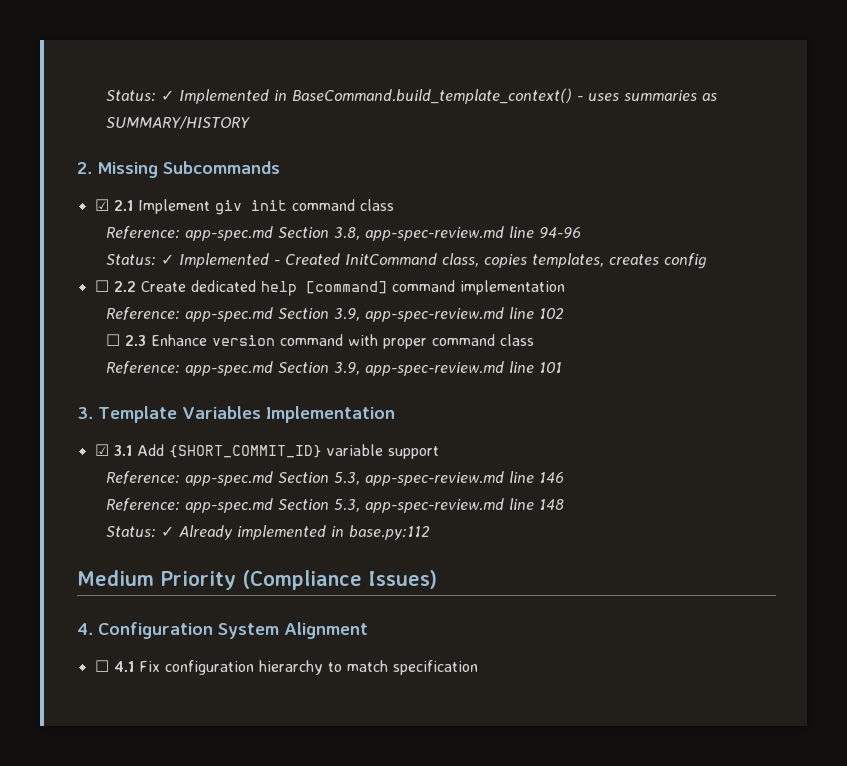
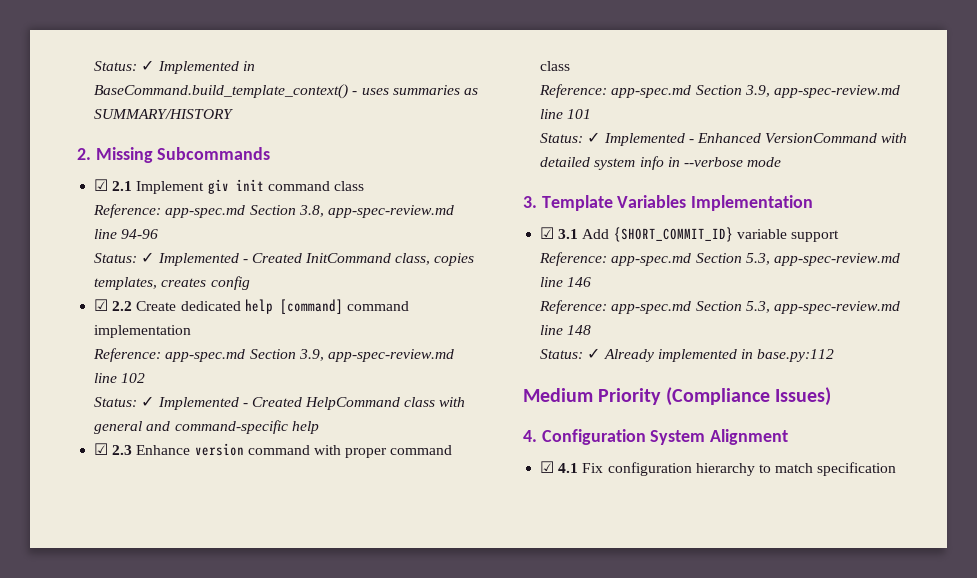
[94,280,109,292] ☐ -> [94,299,109,311] ☑
[105,334,120,346] ☐ -> [94,396,466,410] [94,420,319,434] [94,443,109,455] Status: ✓ Implemented - Created HelpCommand class with general and command-specific help // ☑
(562, 367) none -> [540,132,908,146] [540,156,782,170] // Status: ✓ Implemented - Enhanced VersionCommand with detailed system info in --verbose mode
[94,660,109,672] ☐ -> [540,461,555,473] ☑

